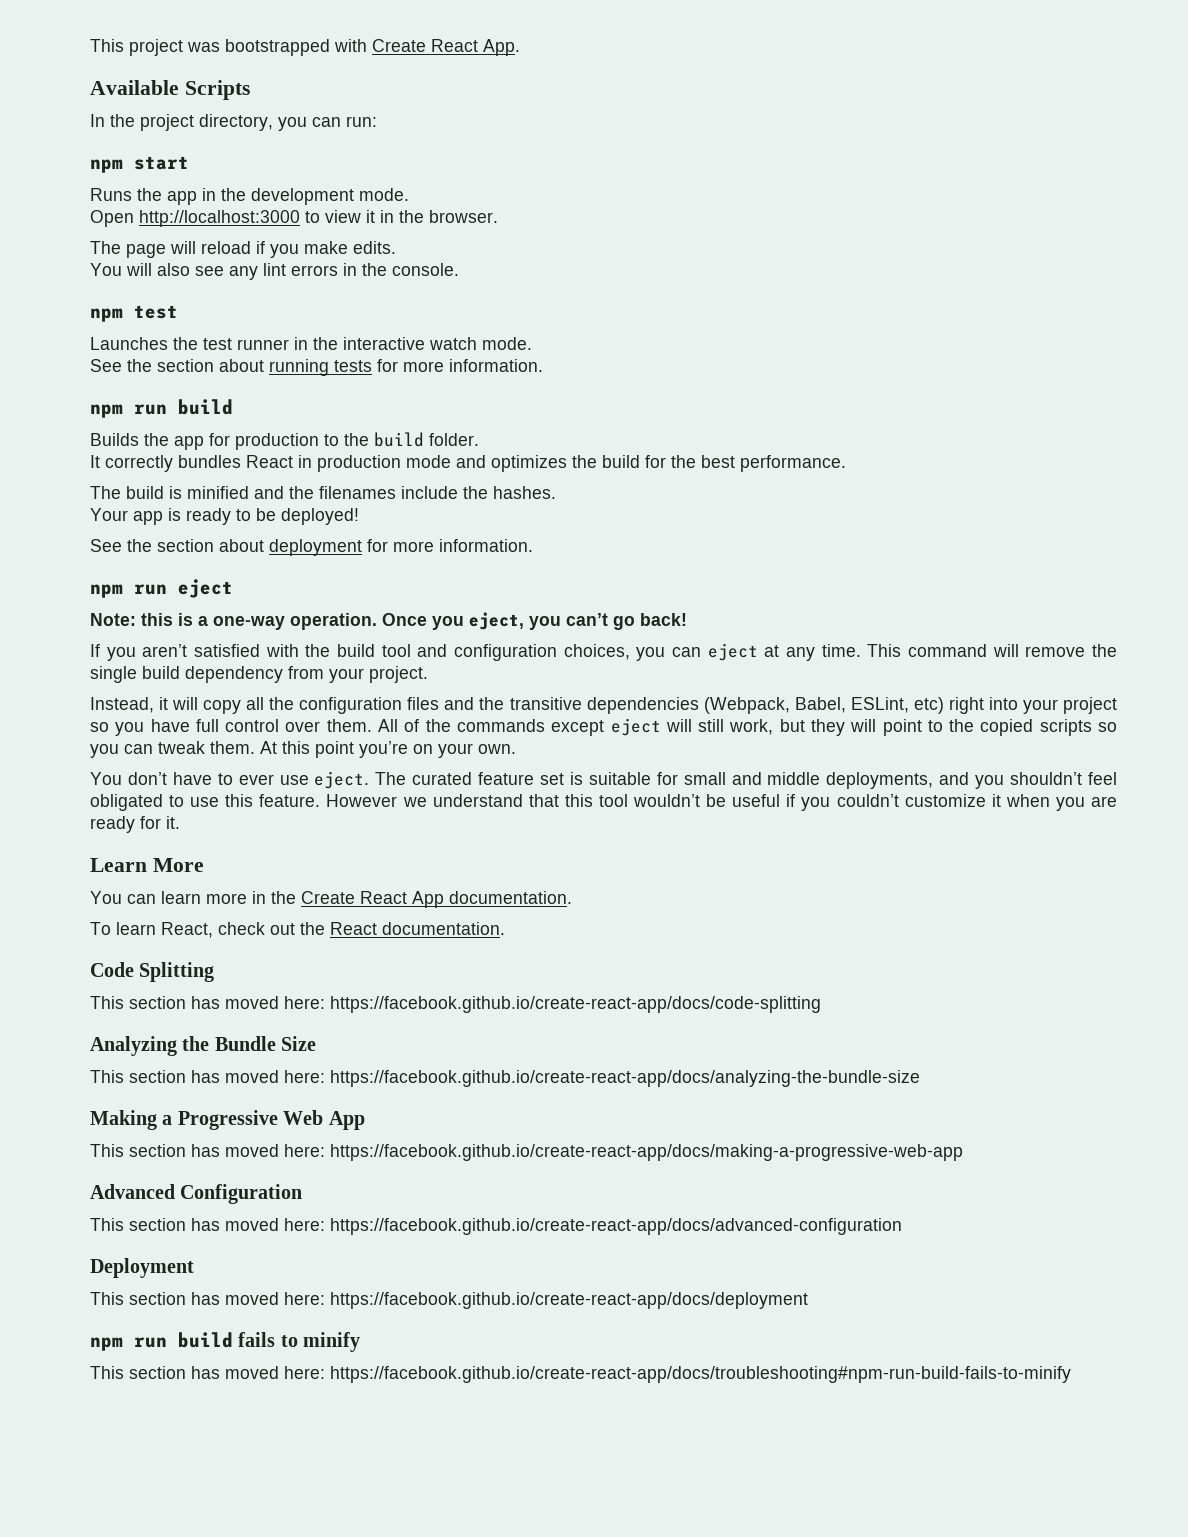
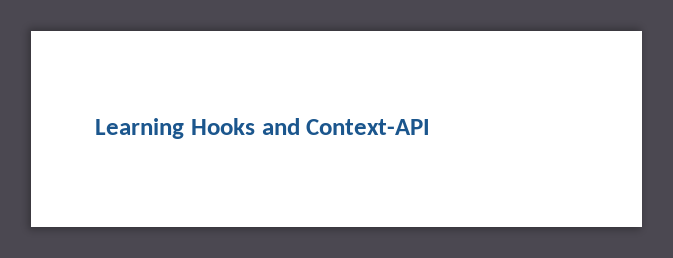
[90,39,520,56] [90,80,250,100] [90,114,377,131] [90,156,189,173] [90,188,409,205] [90,210,498,227] [90,241,396,258] [90,263,459,280] [90,305,178,322] [90,337,532,350] [90,359,543,376] [90,399,233,418] [90,432,479,450] [90,455,846,472] [90,486,556,499] [90,508,359,525] [90,539,533,556] [90,579,233,598] [90,612,687,630] [90,643,1117,661] [90,666,428,683] [90,697,1117,714] [90,718,1117,736] [90,741,516,758] [90,771,1118,789] [90,794,1117,811] [90,816,180,833] [90,858,204,872] [90,891,572,908] [90,922,505,938] [90,962,215,982] [90,996,821,1013] [90,1036,317,1056] [90,1070,920,1087] [90,1110,365,1130] [90,1144,963,1161] [90,1184,303,1204] [90,1218,902,1235] [90,1258,194,1278] [90,1292,808,1309] [90,1332,361,1352] [90,1366,1071,1383] This project was bootstrapped with Create React App. // Available Scripts // In the project directory, you can run: // npm start // Runs the app in the development mode. // Open http://localhost:3000 to view it in the browser. // The page will reload if you make edits. // You will also see any lint errors in the console. // npm test // Launches the test runner in the interactive watch mode. // See the section about running tests for more information. // npm run build // Builds the app for production to the build folder. // It correctly bundles React in production mode and optimizes the build for the best performance. // The build is minified and the filenames include the hashes. // Your app is ready to be deployed! // See the section about deployment for more information. // npm run eject // Note: this is a one-way operation. Once you eject, you can’t go back! // If you aren’t satisfied with the build tool and configuration choices, you can eject at any time. This command will remove the single build dependency from your project. // Instead, it will copy all the configuration files and the transitive dependencies (Webpack, Babel, ESLint, etc) right into your project so you have full control over them. All of the commands except eject will still work, but they will point to the copied scripts so you can tweak them. At this point you’re on your own. // You don’t have to ever use eject. The curated feature set is suitable for small and middle deployments, and you shouldn’t feel obligated to use this feature. However we understand that this tool wouldn’t be useful if you couldn’t customize it when you are ready for it. // Learn More // You can learn more in the Create React App documentation. // To learn React, check out the React documentation. // Code Splitting // This section has moved here: https://facebook.github.io/create-react-app/docs/code-splitting // Analyzing the Bundle Size // This section has moved here: https://facebook.github.io/create-react-app/docs/analyzing-the-bundle-size // Making a Progressive Web App // This section has moved here: https://facebook.github.io/create-react-app/docs/making-a-progressive-web-app // Advanced Configuration // This section has moved here: https://facebook.github.io/create-react-app/docs/advanced-configuration // Deployment // This section has moved here: https://facebook.github.io/create-react-app/docs/deployment // npm run build fails to minify // This section has moved here: https://facebook.github.io/create-react-app/docs/troubleshooting#npm-run-build-fails-to-minify -> [95,118,431,139] Learning Hooks and Context-API

